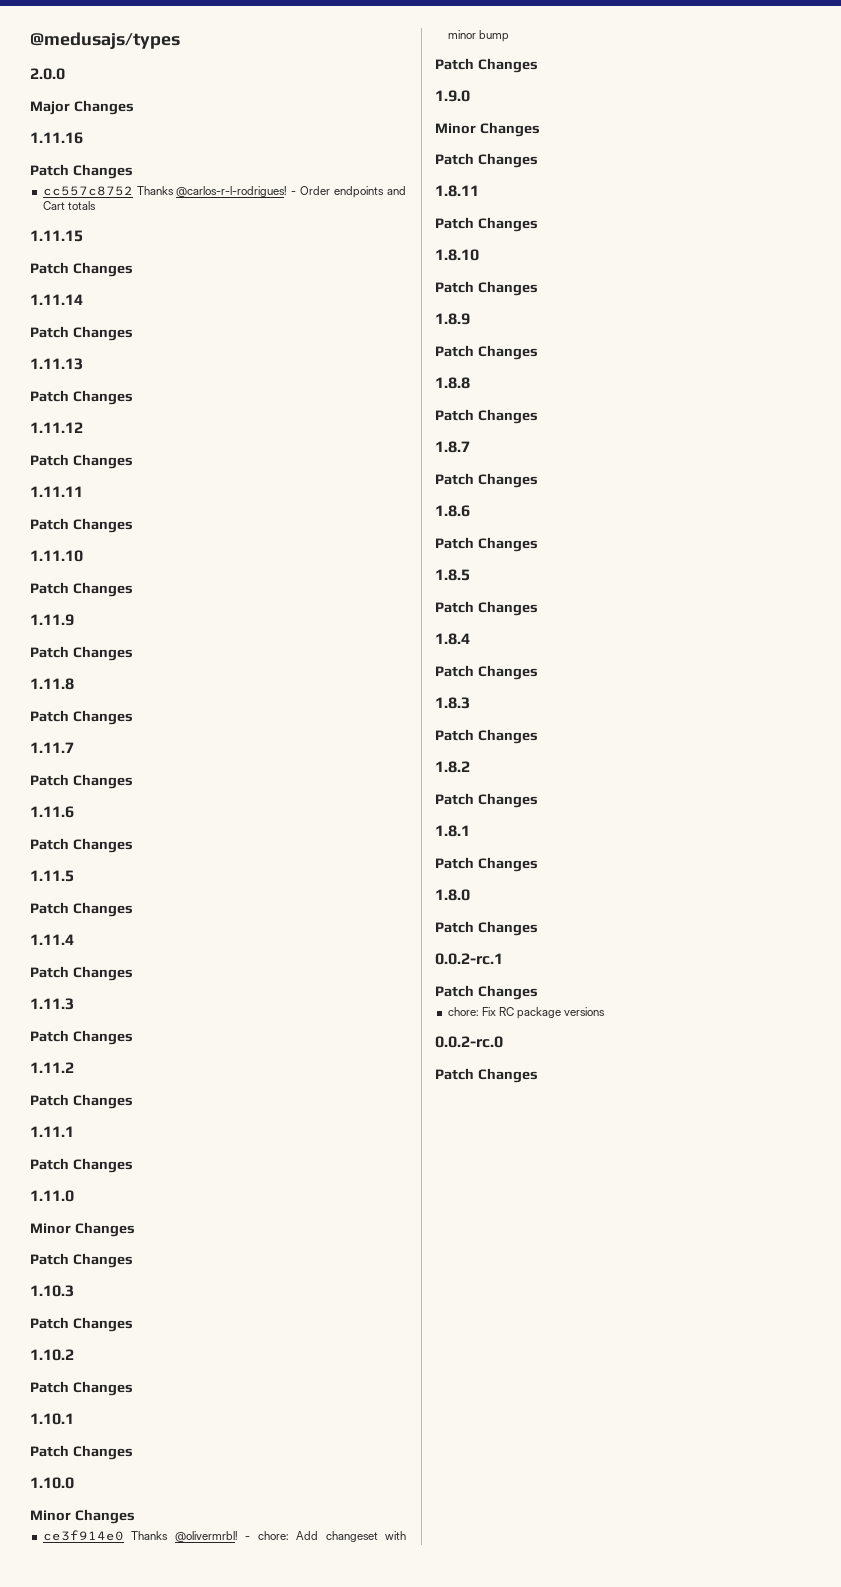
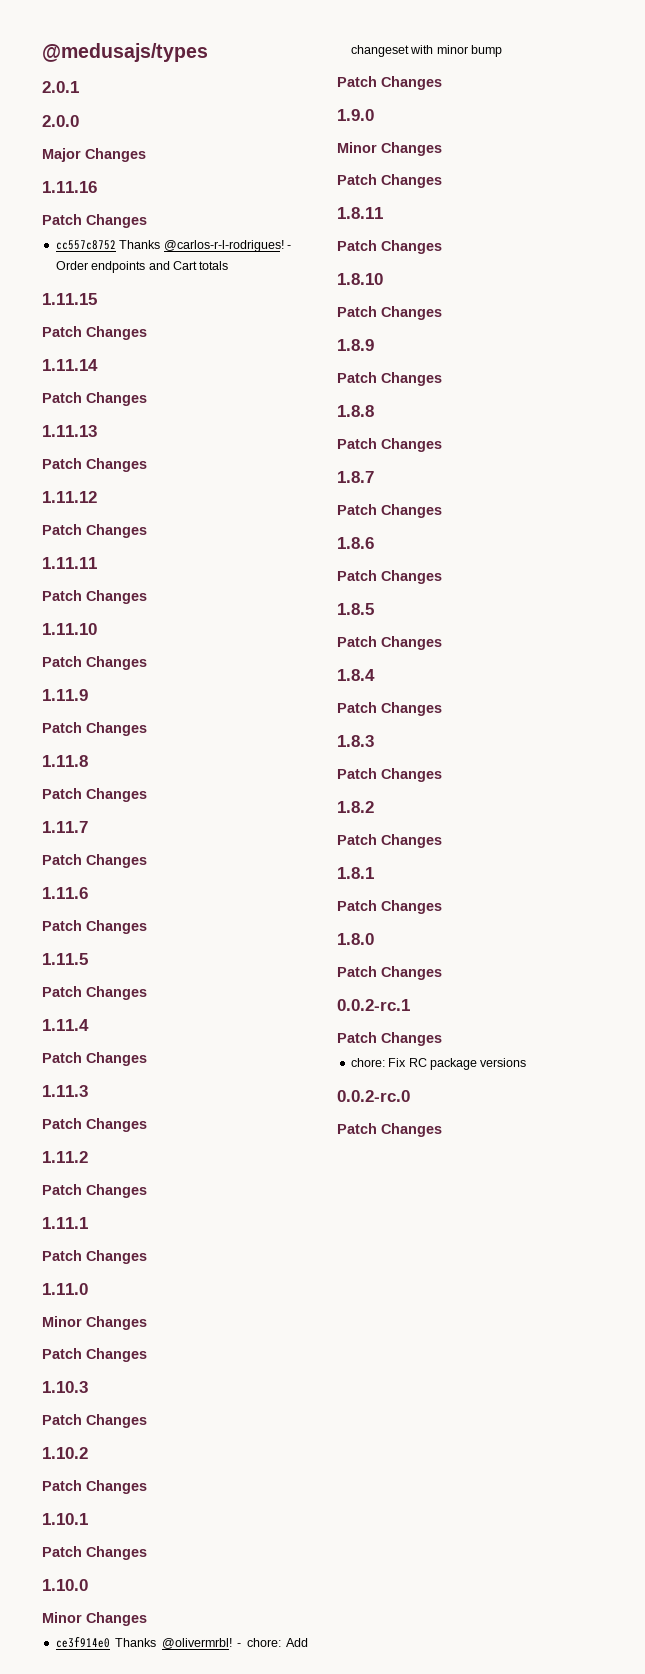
(180, 40) none -> [42,81,79,93] // 2.0.1

